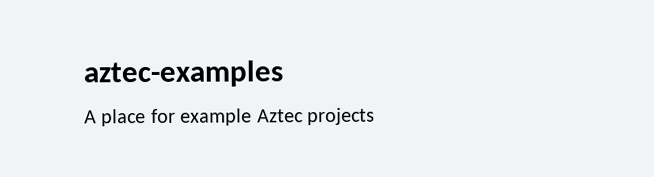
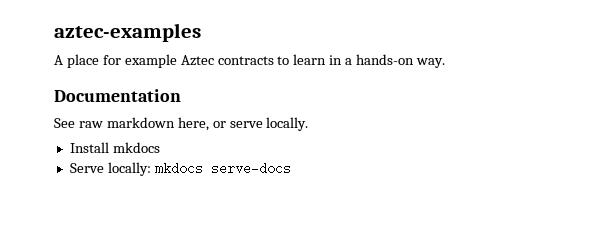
[307,107,375,126] projects -> [217,54,446,68] [54,89,181,102] [54,117,309,131] [69,142,160,153] [69,162,291,176] contracts to learn in a hands-on way. // Documentation // See raw markdown here, or serve locally. // Install mkdocs // Serve locally: mkdocs serve-docs

